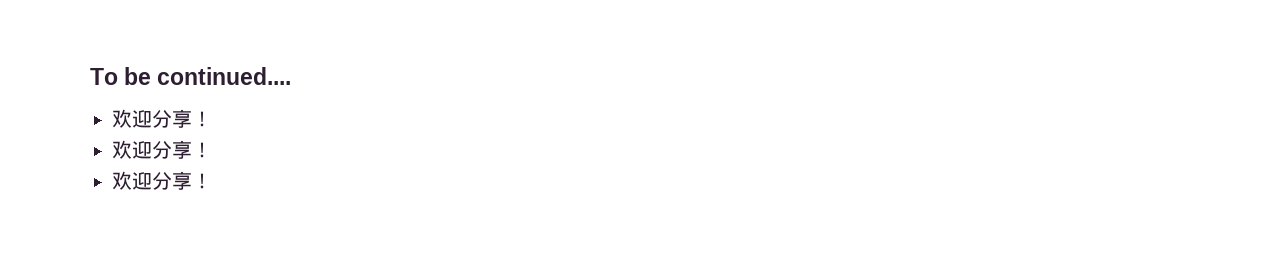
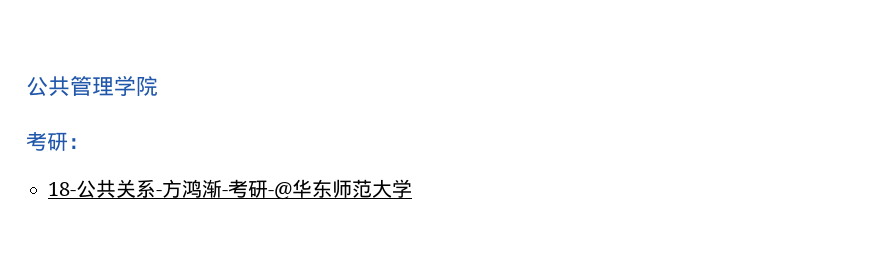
[90,67,292,85] [112,109,212,128] [112,140,212,159] [112,171,212,190] To be continued.... // 欢迎分享！ // 欢迎分享！ // 欢迎分享！ -> [26,76,158,96] [26,132,89,151] [48,179,412,200] 公共管理学院 // 考研： // 18-公共关系-方鸿渐-考研-@华东师范大学

